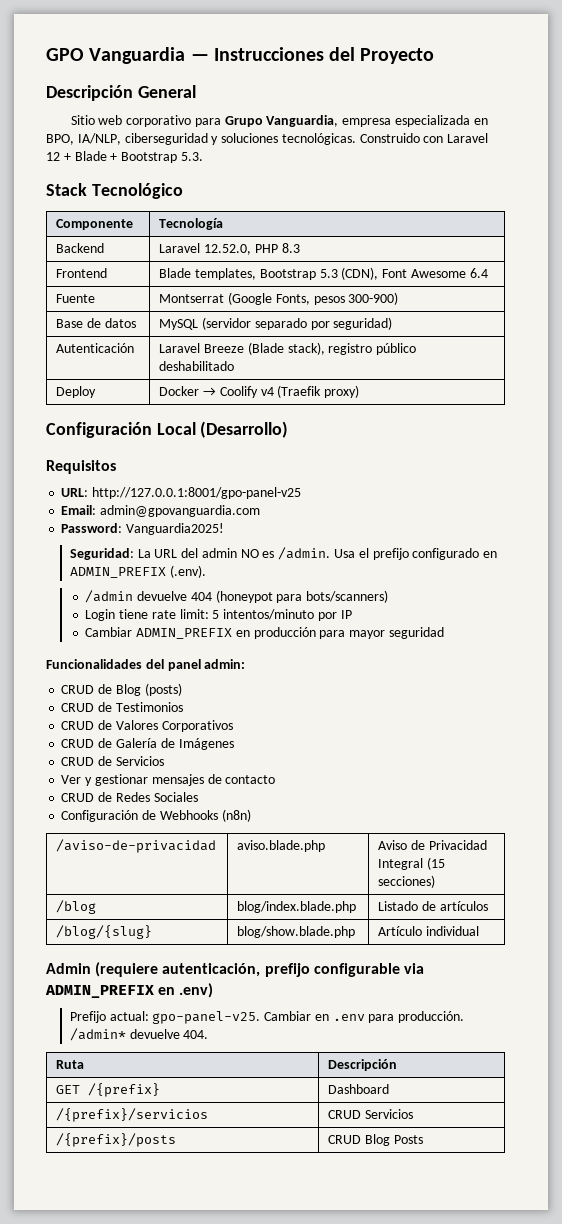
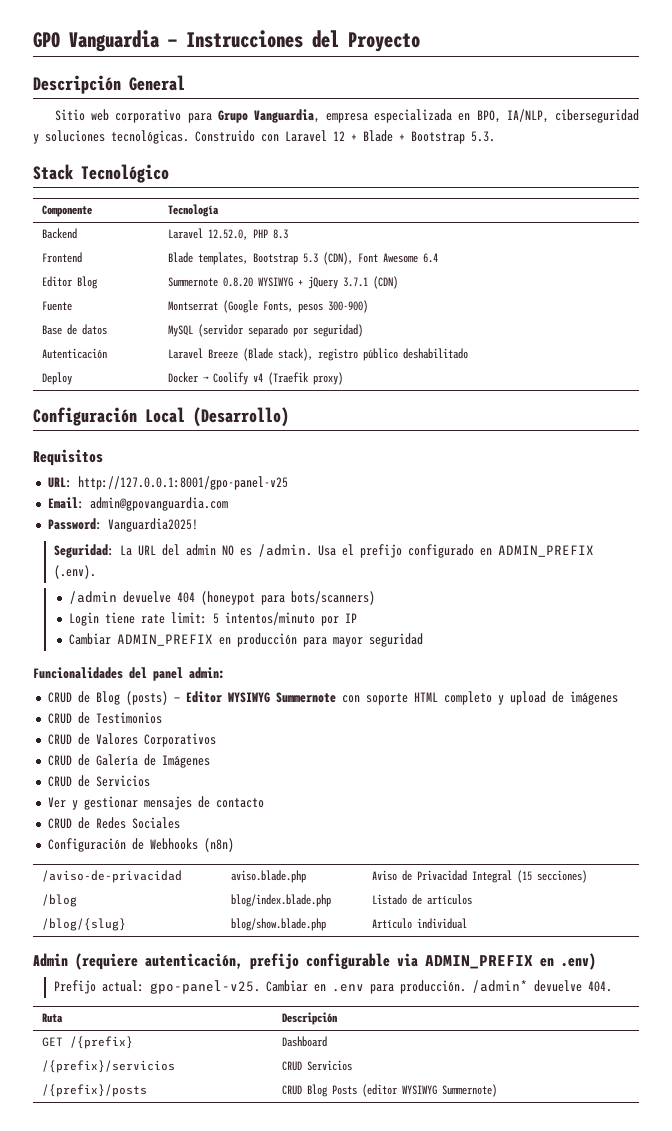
(488, 273) none -> [41,276,98,289] [167,276,398,289] // Editor Blog | Summernote 0.8.20 WYSIWYG + jQuery 3.7.1 (CDN)
(182, 689) none -> [173,691,618,705] — Editor WYSIWYG Summernote con soporte HTML completo y upload de imágenes
(423, 1139) none -> [361,1084,497,1097] (editor WYSIWYG Summernote)

